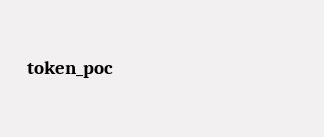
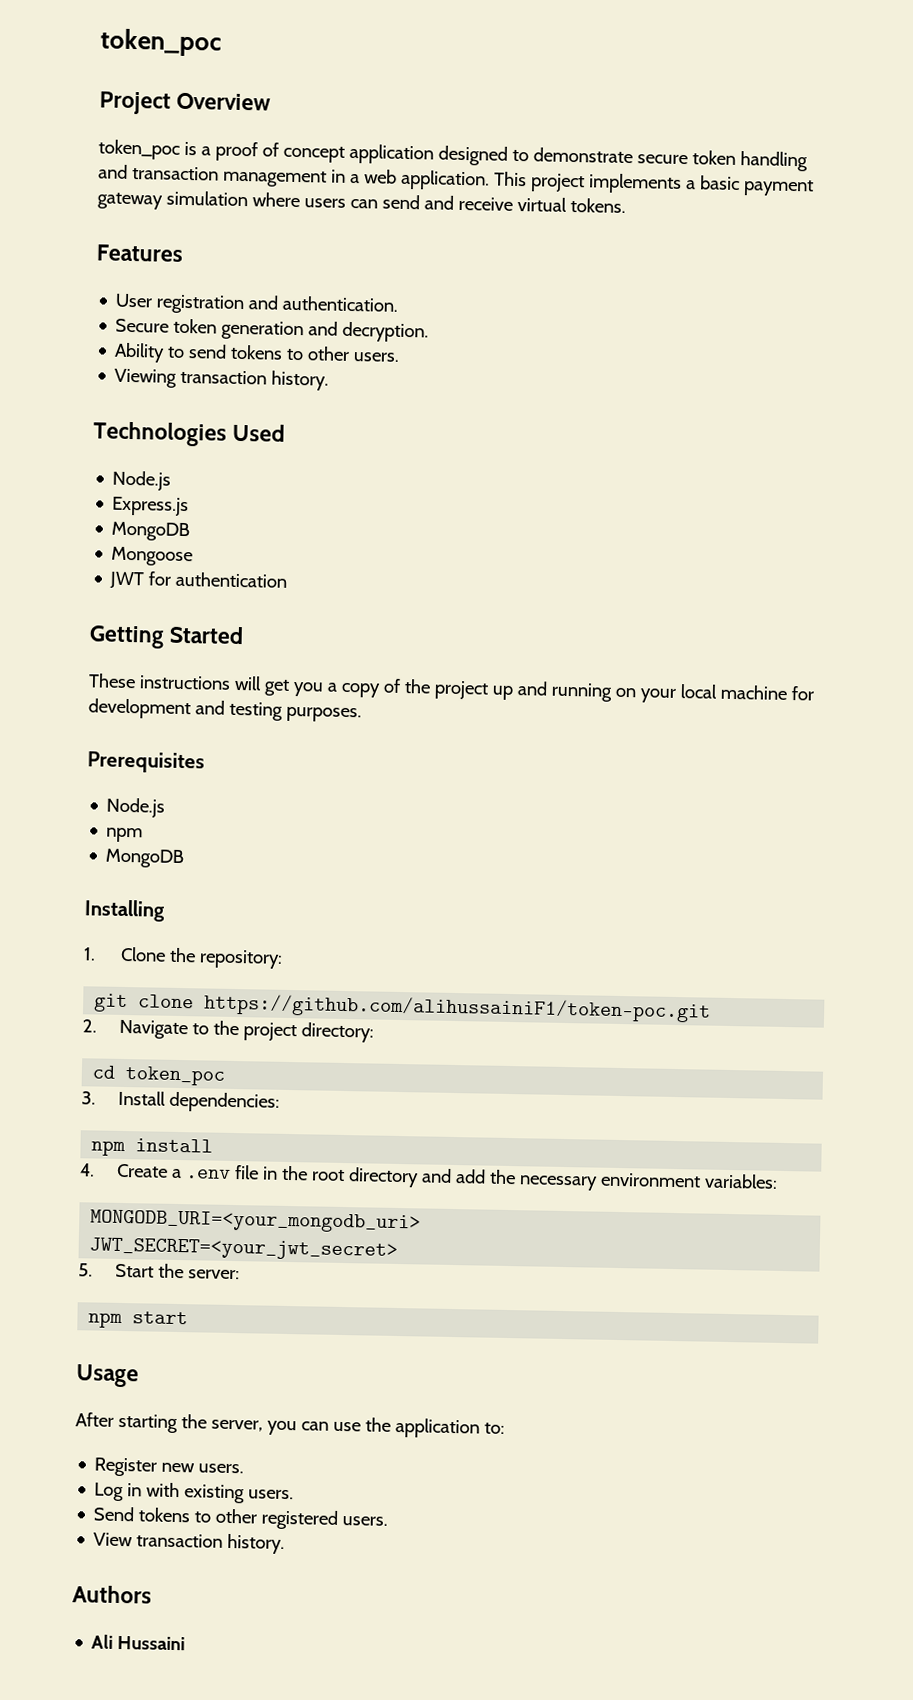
[27,61,113,78] token_poc -> [100,28,222,57] [99,91,272,115] [98,139,808,172] [98,164,814,197] [97,190,626,213] [96,244,183,262] [115,293,400,315] [115,318,430,343] [114,342,401,363] [114,368,330,391] [93,421,286,447] [112,470,172,491] [112,496,190,517] [111,521,191,542] [111,546,194,567] [109,571,288,590] [89,625,245,649] [88,673,815,703] [88,698,362,723] [87,751,205,774] [106,797,166,818] [106,827,144,843] [105,848,185,869] [84,899,166,922] [83,946,283,969] [94,993,712,1023] [82,1019,374,1043] [92,1065,227,1086] [81,1090,280,1113] [91,1138,214,1157] [80,1163,778,1191] [90,1209,422,1234] [89,1237,399,1262] [78,1263,240,1280] [88,1311,189,1329] [76,1364,139,1388] [75,1412,505,1439] [94,1457,245,1477] [94,1482,295,1504] [93,1506,389,1530] [93,1532,286,1555] [72,1585,152,1604] [91,1634,186,1651] token_poc // Project Overview // token_poc is a proof of concept application designed to demonstrate secure token handling and transaction management in a web application. This project implements a basic payment gateway simulation where users can send and receive virtual tokens. // Features // User registration and authentication. // Secure token generation and decryption. // Ability to send tokens to other users. // Viewing transaction history. // Technologies Used // Node.js // Express.js // MongoDB // Mongoose // JWT for authentication // Getting Started // These instructions will get you a copy of the project up and running on your local machine for development and testing purposes. // Prerequisites // Node.js // npm // MongoDB // Installing // 1. Clone the repository: // git clone https://github.com/alihussainiF1/token-poc.git // 2. Navigate to the project directory: // cd token_poc // 3. Install dependencies: // npm install // 4. Create a .env file in the root directory and add the necessary environment variables: // MONGODB_URI=<your_mongodb_uri> // JWT_SECRET=<your_jwt_secret> // 5. Start the server: // npm start // Usage // After starting the server, you can use the application to: // Register new users. // Log in with existing users. // Send tokens to other registered users. // View transaction history. // Authors // Ali Hussaini

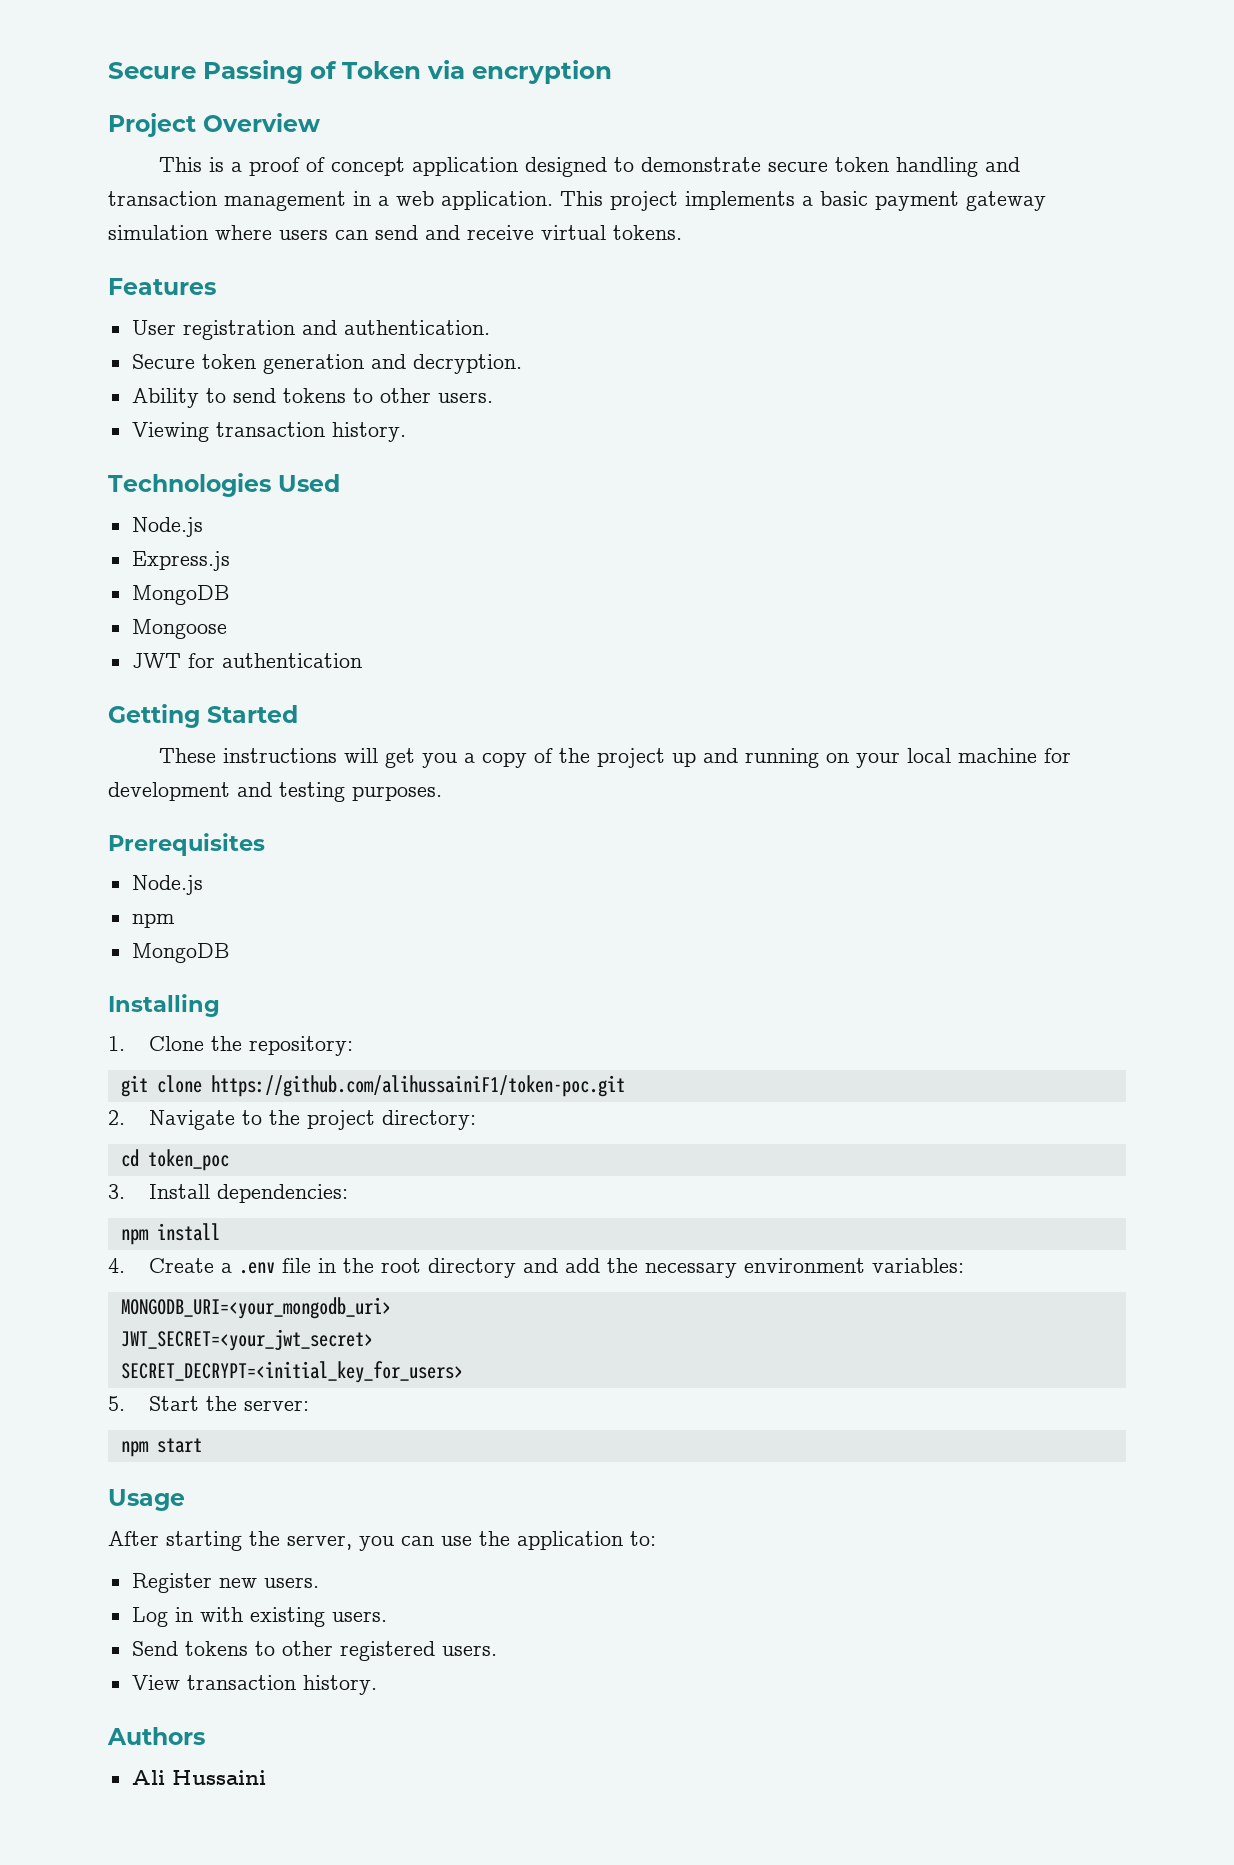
[100,28,222,57] token_poc -> [108,60,612,84] Secure Passing of Token via encryption
[98,139,180,160] token_poc -> [158,157,202,172] This
(399, 1249) none -> [120,1361,463,1383] // SECRET_DECRYPT=<initial_key_for_users>

